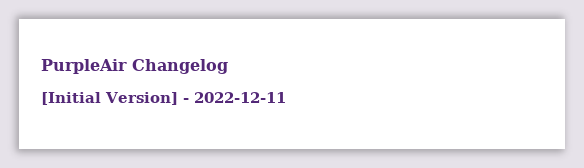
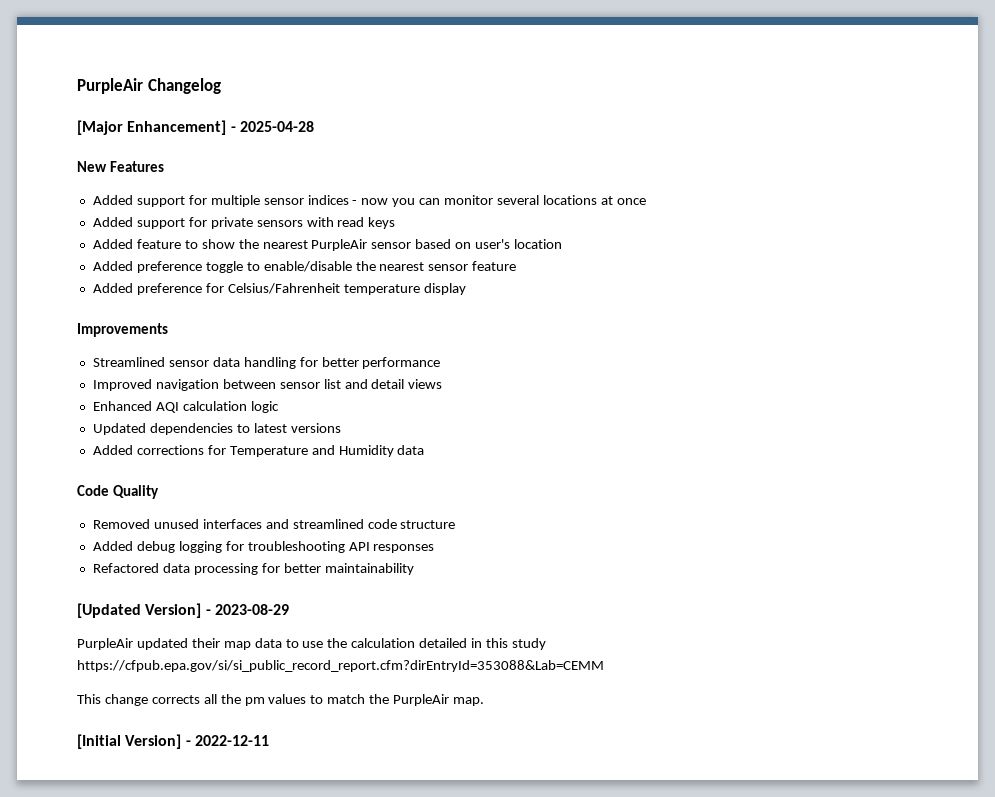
(228, 66) none -> [77,120,314,135] [77,161,165,172] [92,195,646,207] [92,217,396,229] [92,239,563,251] [92,261,517,273] [92,283,466,295] [77,323,168,337] [92,357,441,369] [92,379,443,391] [92,401,279,413] [92,423,341,435] [92,445,425,457] [77,485,160,499] [92,519,456,529] [92,541,435,553] [92,563,414,575] [77,603,289,618] [77,638,546,650] [77,660,604,672] [77,694,485,706] // [Major Enhancement] - 2025-04-28 // New Features // Added support for multiple sensor indices - now you can monitor several locations at once // Added support for private sensors with read keys // Added feature to show the nearest PurpleAir sensor based on user's location // Added preference toggle to enable/disable the nearest sensor feature // Added preference for Celsius/Fahrenheit temperature display // Improvements // Streamlined sensor data handling for better performance // Improved navigation between sensor list and detail views // Enhanced AQI calculation logic // Updated dependencies to latest versions // Added corrections for Temperature and Humidity data // Code Quality // Removed unused interfaces and streamlined code structure // Added debug logging for troubleshooting API responses // Refactored data processing for better maintainability // [Updated Version] - 2023-08-29 // PurpleAir updated their map data to use the calculation detailed in this study https://cfpub.epa.gov/si/si_public_record_report.cfm?dirEntryId=353088&Lab=CEMM // This change corrects all the pm values to match the PurpleAir map.

